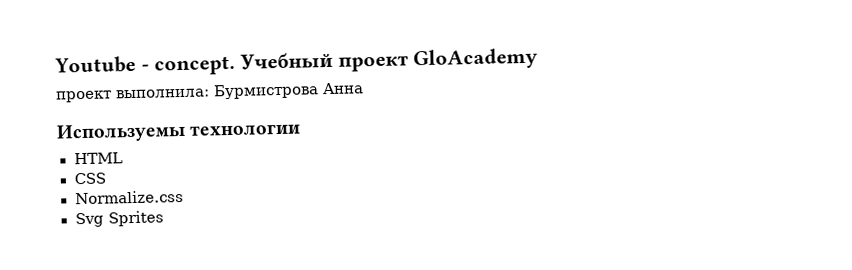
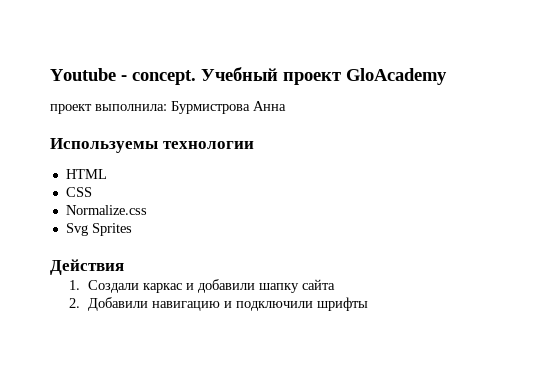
(164, 218) none -> [50,259,124,275] [69,279,336,293] [69,297,369,311] // Действия // 1. Создали каркас и добавили шапку сайта // 2. Добавили навигацию и подключили шрифты

